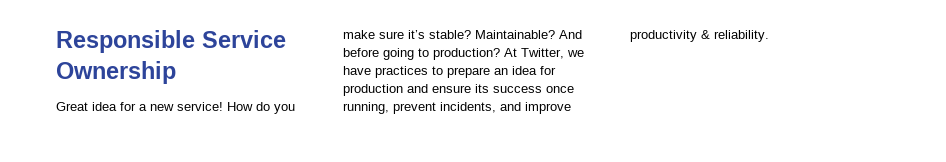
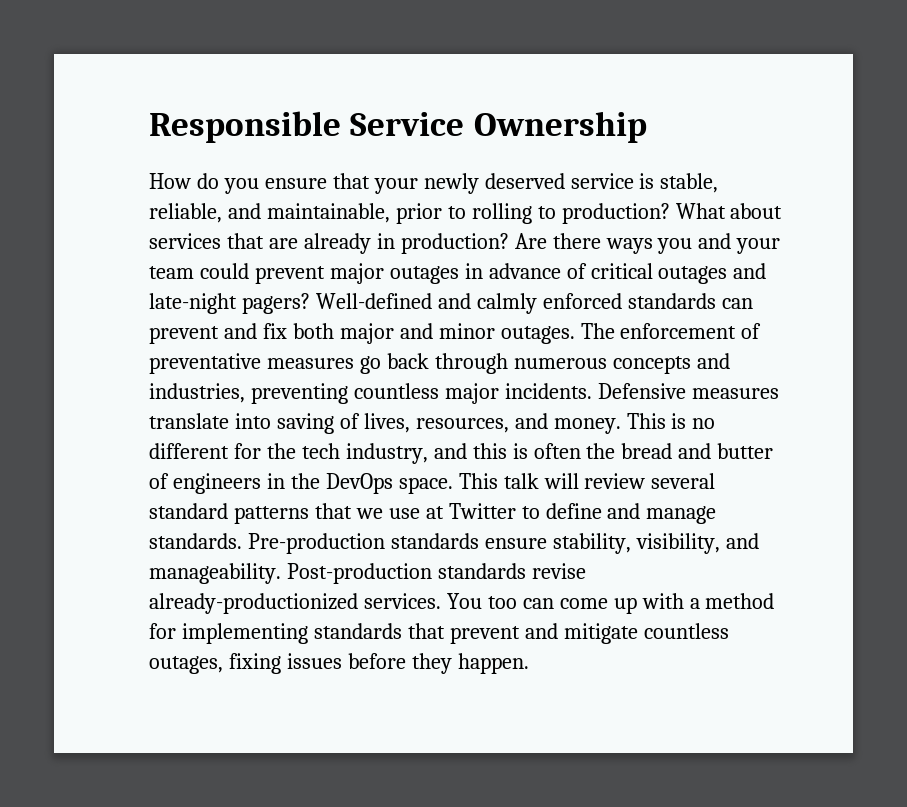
[56,102,295,114] [343,30,582,39] [343,48,584,60] [343,66,556,78] [343,84,574,96] [343,102,571,114] [630,30,769,42] Great idea for a new service! How do you make sure it’s stable? Maintainable? And before going to production? At Twitter, we have practices to prepare an idea for production and ensure its success once running, prevent incidents, and improve productivity & reliability. -> [149,173,719,194] [149,203,783,224] [149,233,781,254] [149,263,767,284] [149,293,753,314] [149,323,762,344] [149,353,730,374] [149,383,779,404] [149,413,716,434] [149,443,774,464] [149,473,716,494] [149,503,717,524] [149,533,759,554] [149,563,586,584] [149,593,775,614] [149,623,729,644] [149,653,529,674] How do you ensure that your newly deserved service is stable, reliable, and maintainable, prior to rolling to production? What about services that are already in production? Are there ways you and your team could prevent major outages in advance of critical outages and late-night pagers? Well-defined and calmly enforced standards can prevent and fix both major and minor outages. The enforcement of preventative measures go back through numerous concepts and industries, preventing countless major incidents. Defensive measures translate into saving of lives, resources, and money. This is no different for the tech industry, and this is often the bread and butter of engineers in the DevOps space. This talk will review several standard patterns that we use at Twitter to define and manage standards. Pre-production standards ensure stability, visibility, and manageability. Post-production standards revise already-productionized services. You too can come up with a method for implementing standards that prevent and mitigate countless outages, fixing issues before they happen.

